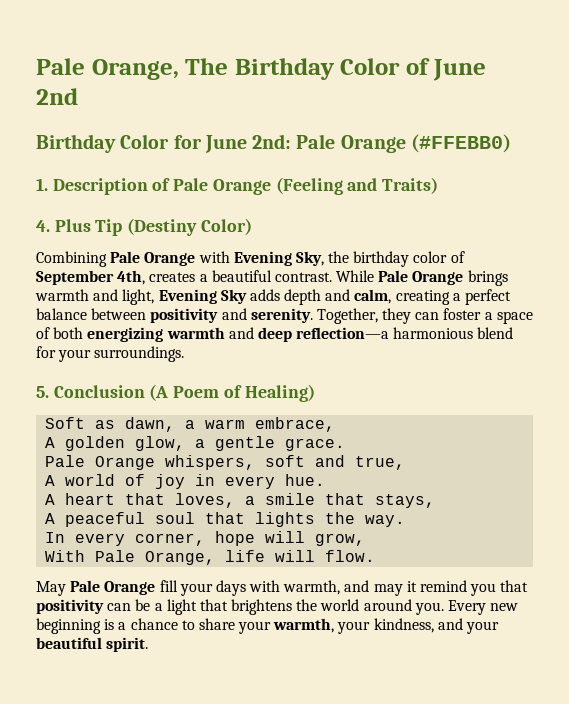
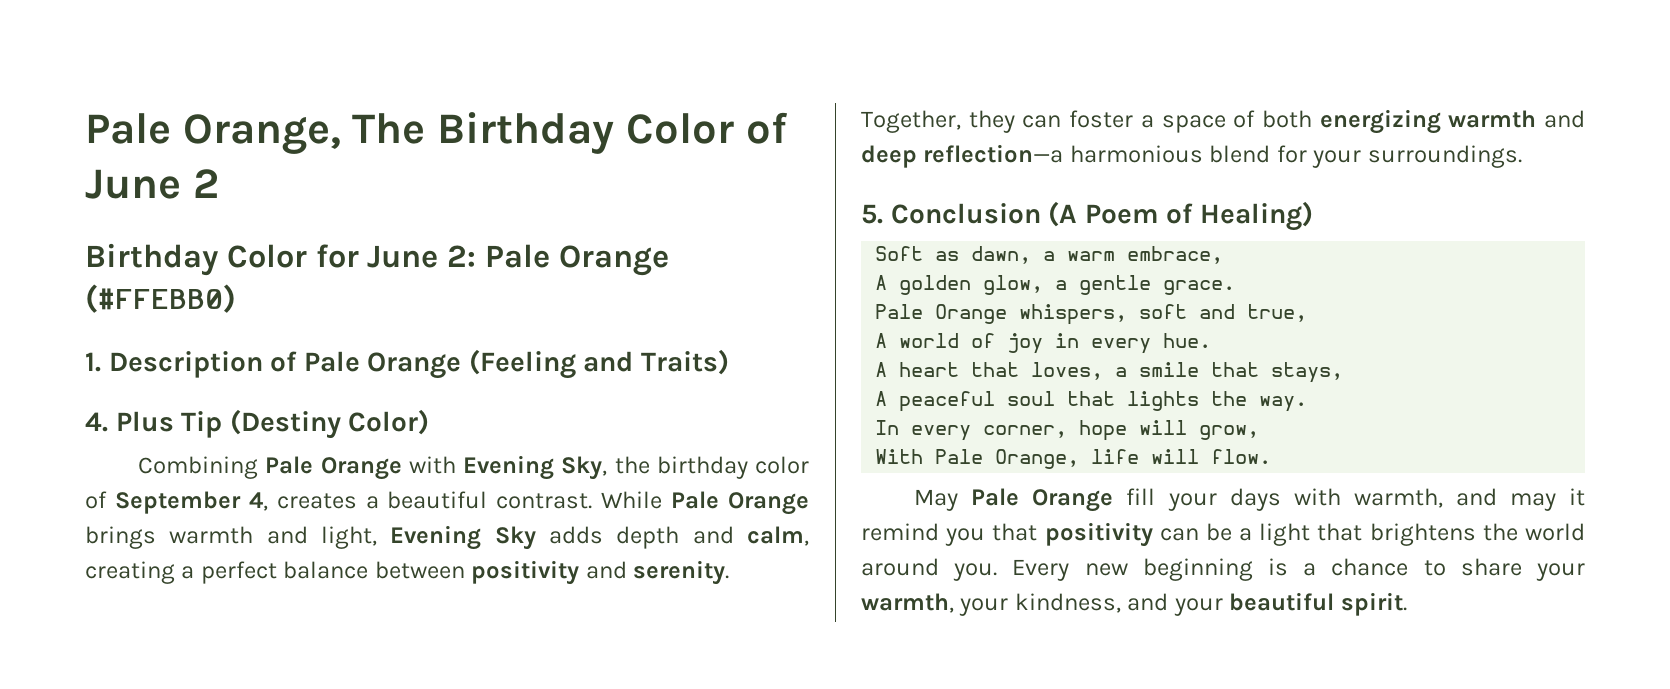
[36,88,78,105] 2nd -> [192,169,219,198] 2
[252,134,292,149] 2nd: -> [447,245,477,267] 2:
[117,270,146,285] 4th, -> [248,492,268,511] 4,

